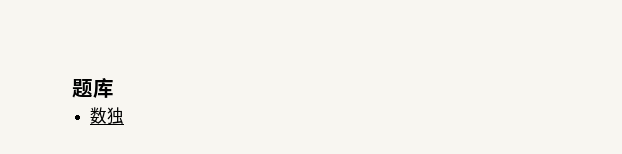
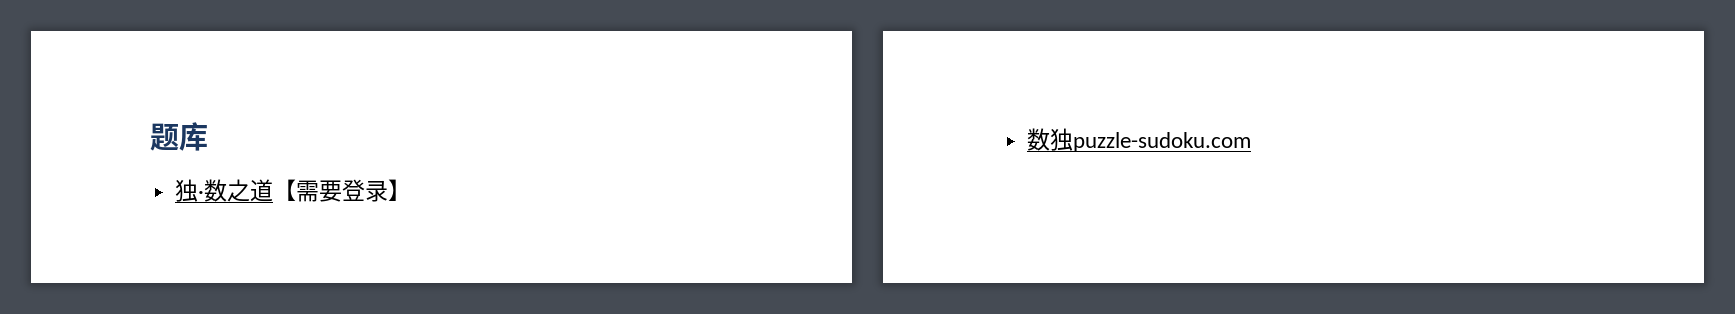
(114, 88) none -> [175,179,412,202] // 独·数之道【需要登录】
(125, 116) none -> [1073,132,1252,152] puzzle-sudoku.com

